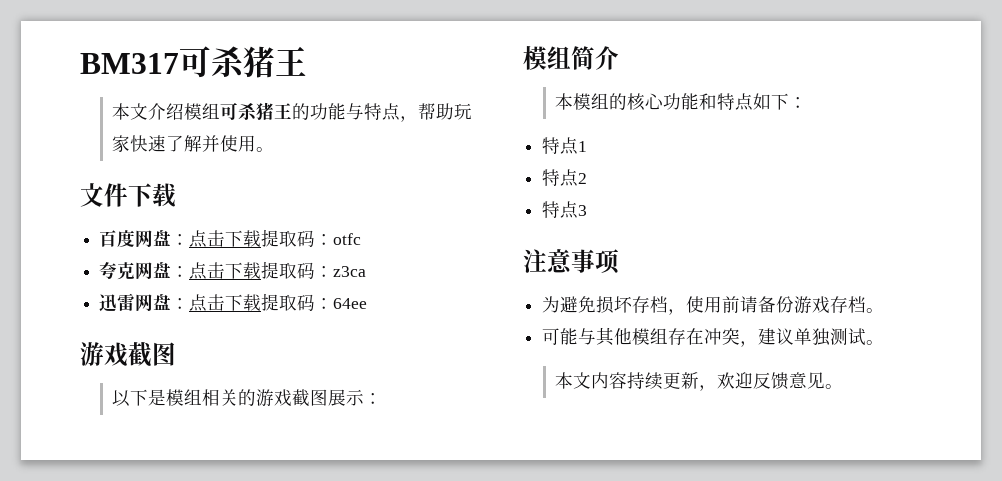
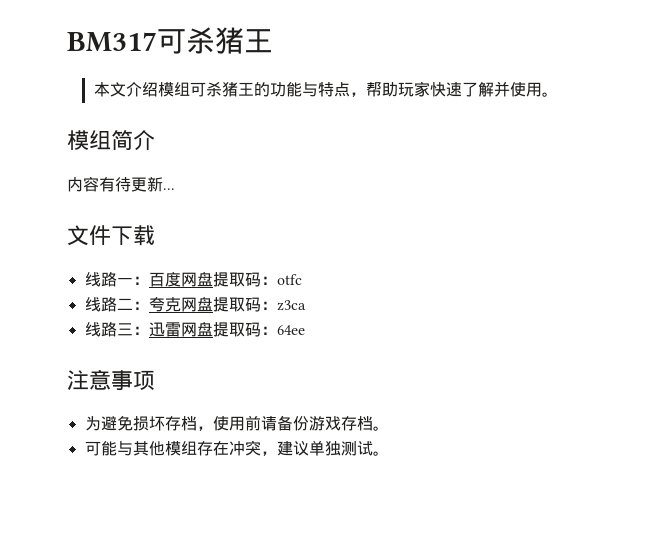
[80,183,176,208] [99,230,262,248] 文件下载 // 百度网盘：点击下载 -> [67,130,155,151] [67,176,175,192] [67,225,155,246] [84,272,213,287] 模组简介 // 内容有待更新... // 文件下载 // 线路一：百度网盘
[99,262,262,280] 夸克网盘：点击下载 -> [84,297,213,312] 线路二：夸克网盘
[99,293,262,312] 迅雷网盘：点击下载 -> [84,322,213,337] 线路三：迅雷网盘
[80,342,176,367] [112,389,383,407] [523,46,619,70] [555,93,808,111] [542,137,588,155] [542,169,588,187] [542,201,588,219] // 游戏截图 // 以下是模组相关的游戏截图展示： // 模组简介 // 本模组的核心功能和特点如下： // 特点1 // 特点2 // 特点3 -> (305, 330) none
[555,372,844,391] // 本文内容持续更新，欢迎反馈意见。 -> (389, 453) none

